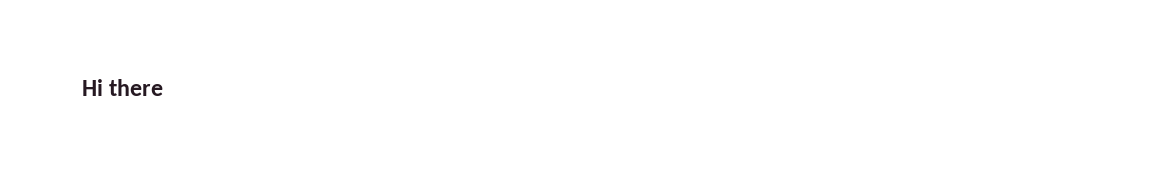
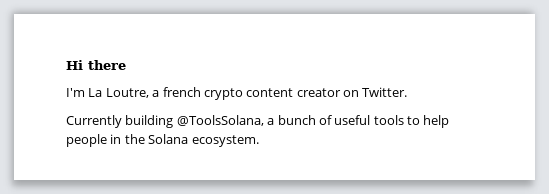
(164, 87) none -> [66,87,408,100] [66,115,450,128] [66,134,259,147] // I'm La Loutre, a french crypto content creator on Twitter. // Currently building @ToolsSolana, a bunch of useful tools to help people in the Solana ecosystem.

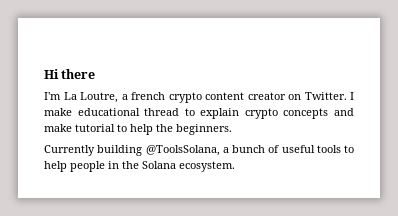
(408, 92) none -> [350,92,354,100] [44,108,354,119] [44,124,232,135] I make educational thread to explain crypto concepts and make tutorial to help the beginners.

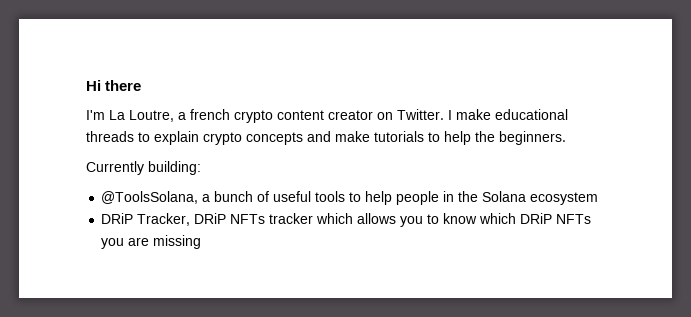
[144,108,180,116] thread -> [86,131,134,142] threads
[75,124,115,132] tutorial -> [374,131,424,142] tutorials
[97,145,143,156] building -> [148,161,201,175] building: //
[179,161,235,172] ecosystem. -> [530,192,599,205] [101,213,592,227] [101,235,202,249] ecosystem // DRiP Tracker, DRiP NFTs tracker which allows you to know which DRiP NFTs you are missing

